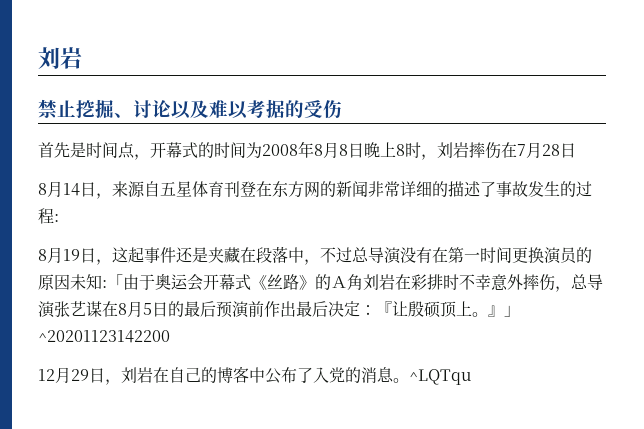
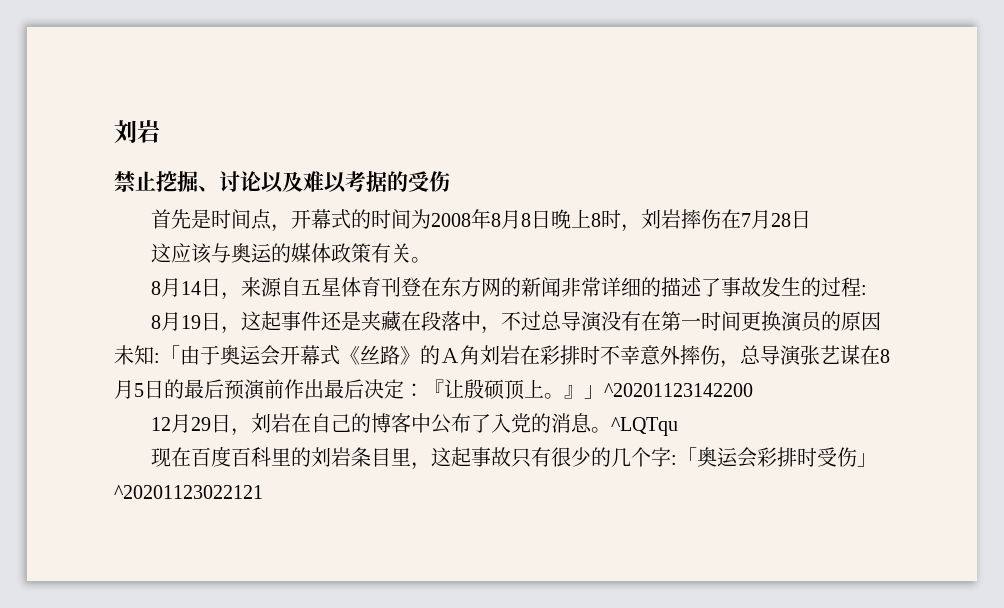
(576, 150) none -> [151,243,432,264] // 这应该与奥运的媒体政策有关。
(471, 377) none -> [151,446,878,470] [114,485,263,499] // 现在百度百科里的刘岩条目里，这起事故只有很少的几个字:「奥运会彩排时受伤」^20201123022121

